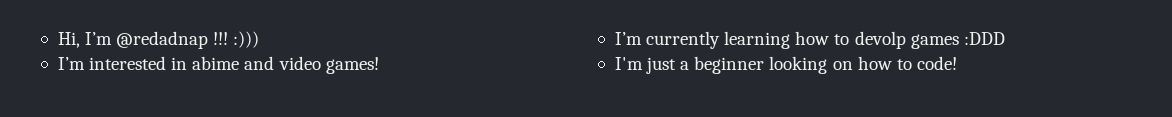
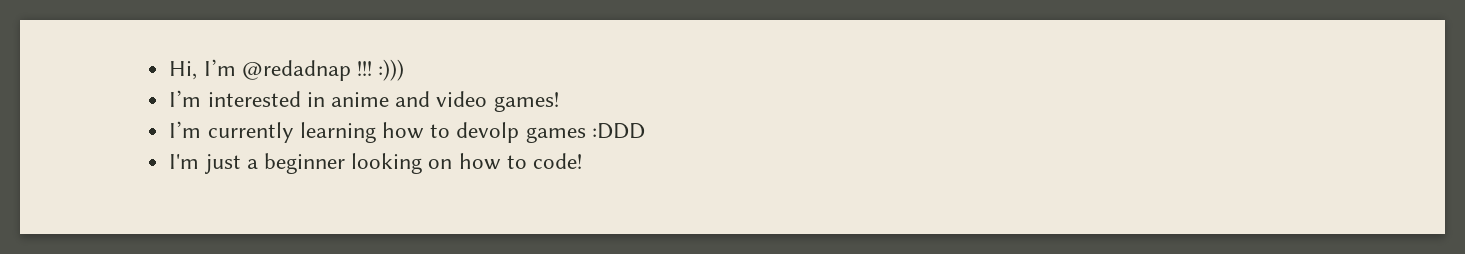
[192,56,240,70] abime -> [330,92,389,107] anime

